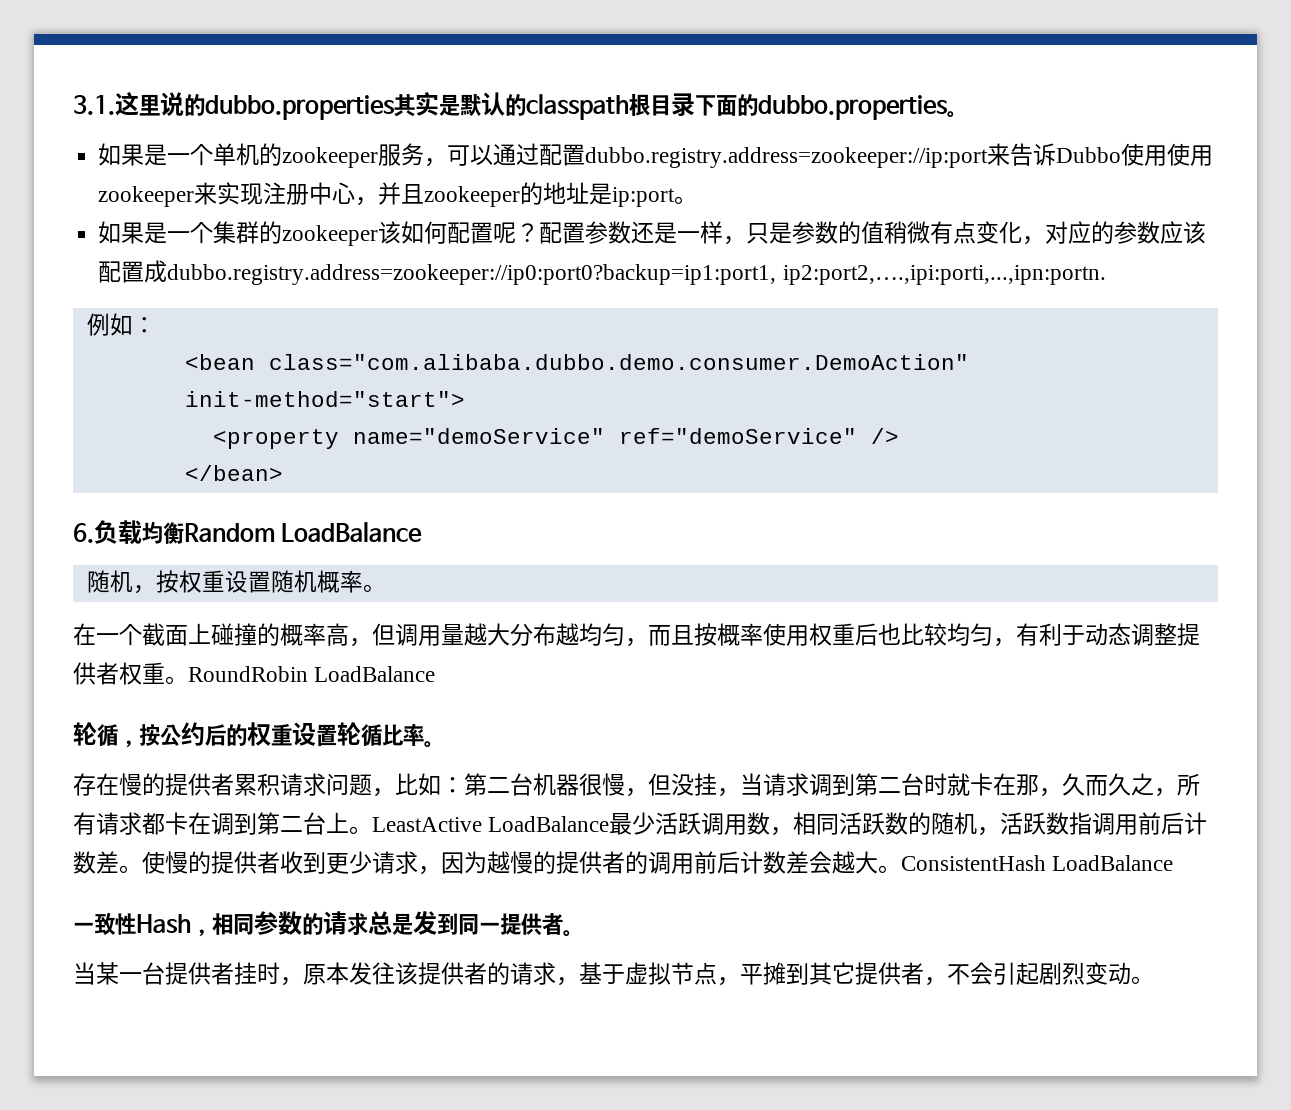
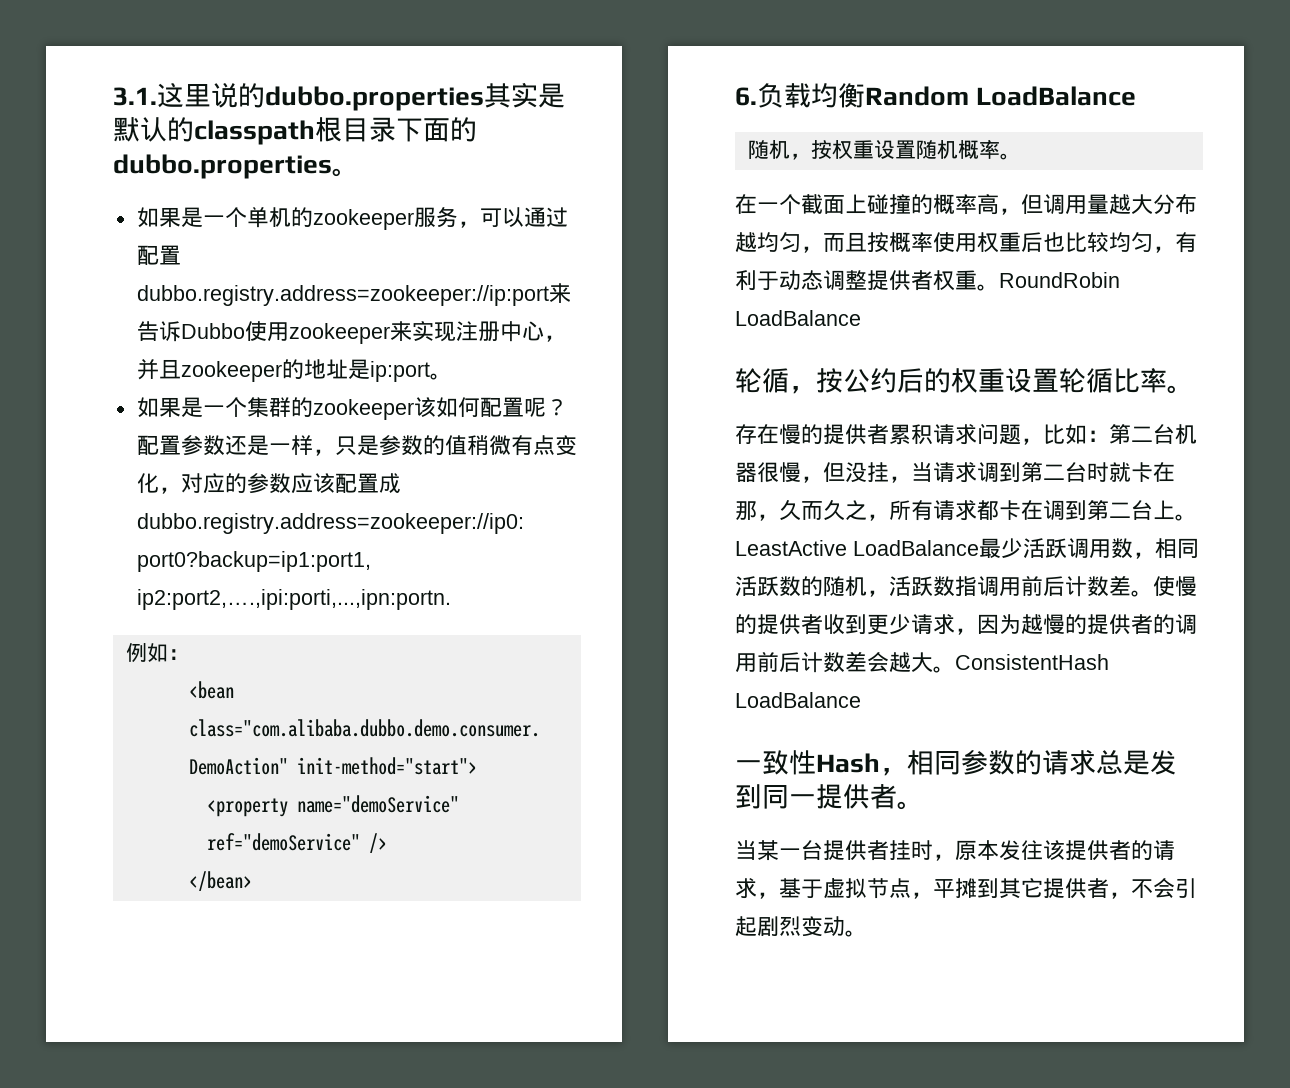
[1167,143,1214,166] 使用 -> (289, 331) none

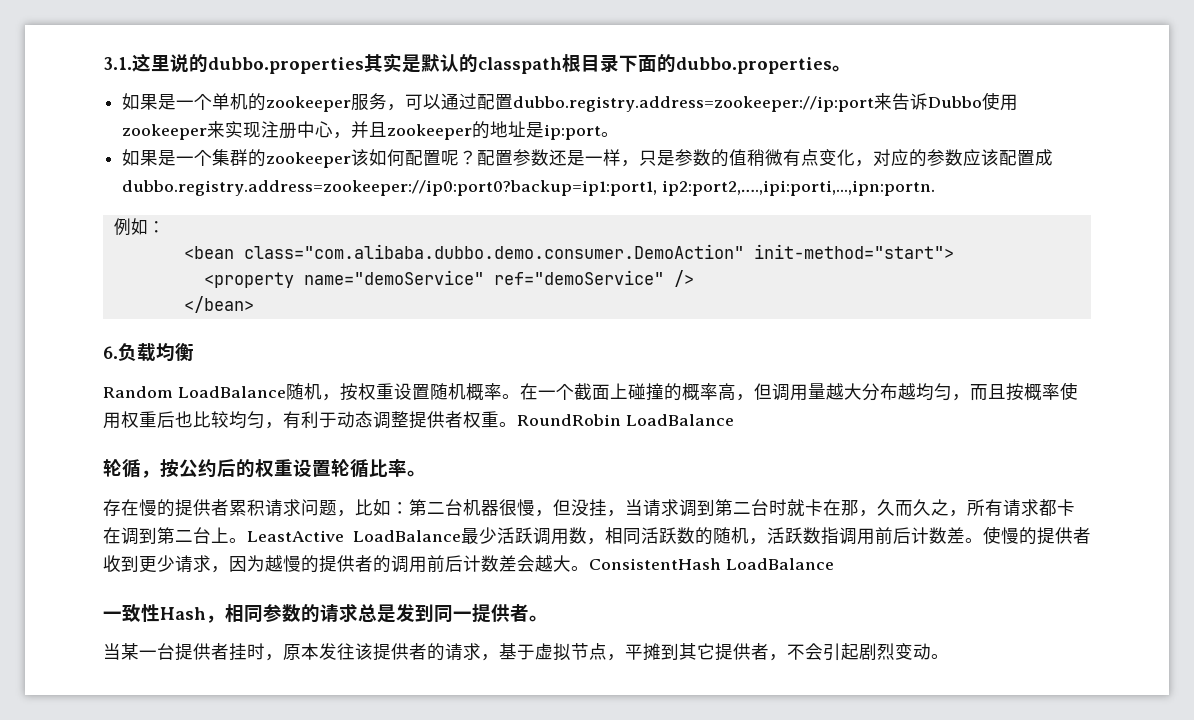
(865, 95) none -> (194, 352) //
(1137, 96) // -> (286, 392) none
(1021, 156) // -> (520, 396) none

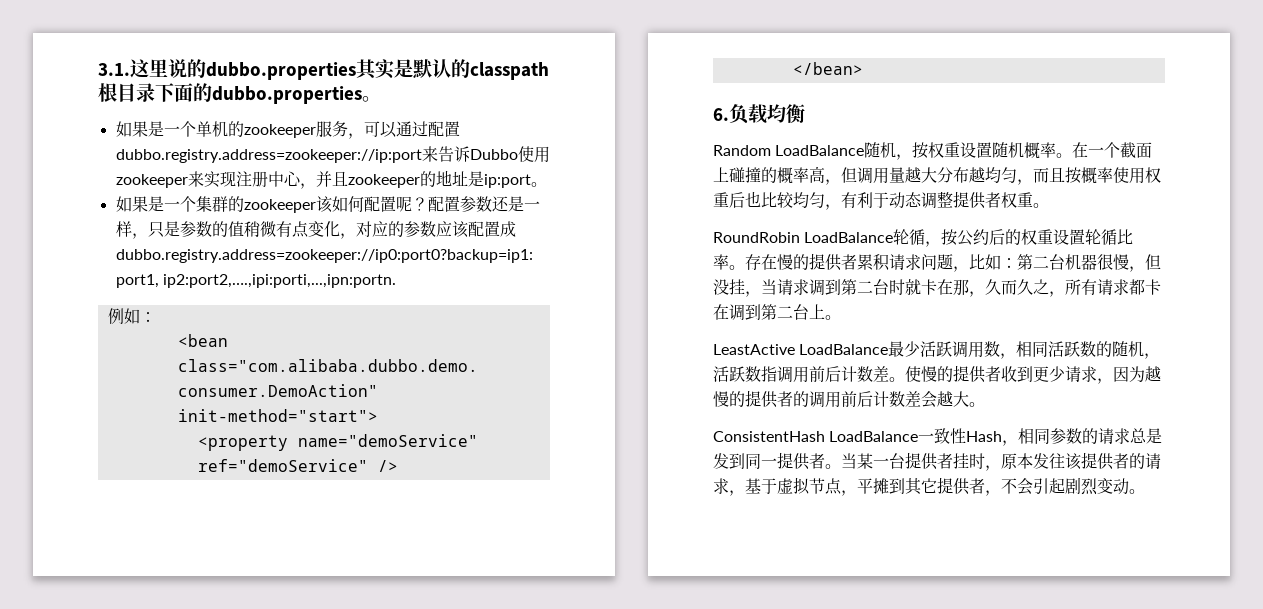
(517, 424) none -> (1049, 205) //
(734, 420) // -> (894, 237) none
(426, 473) // -> (745, 267) none
(247, 540) none -> (841, 317) //
(589, 568) none -> (985, 404) //
(834, 564) // -> (919, 436) none
(548, 618) // -> (841, 466) none

